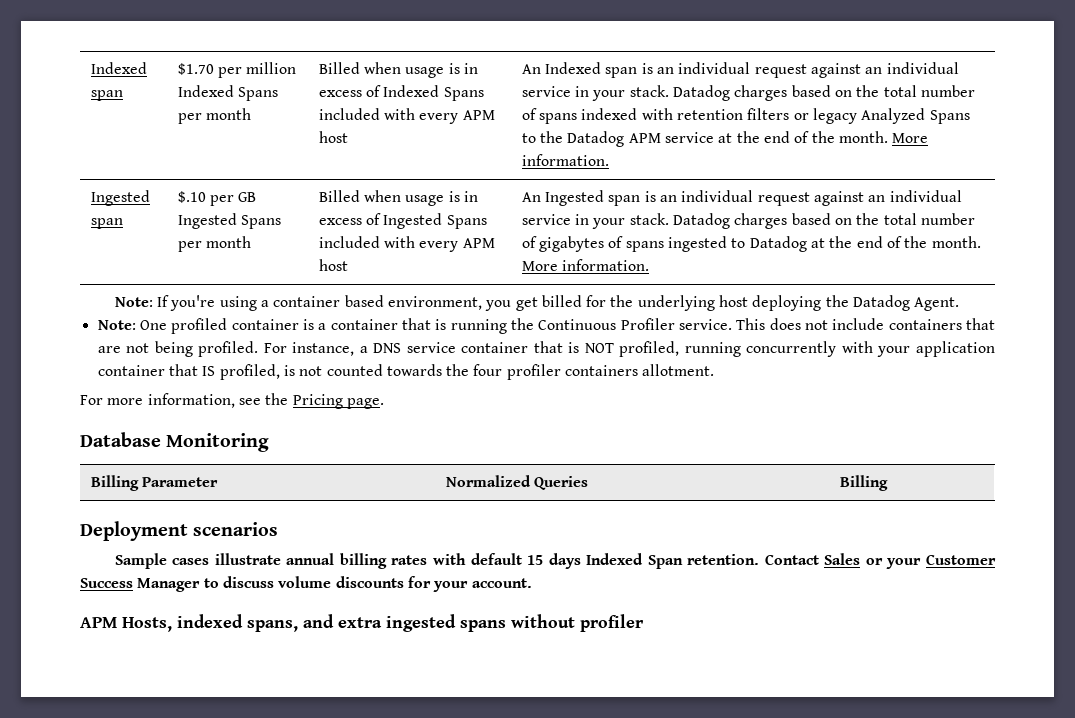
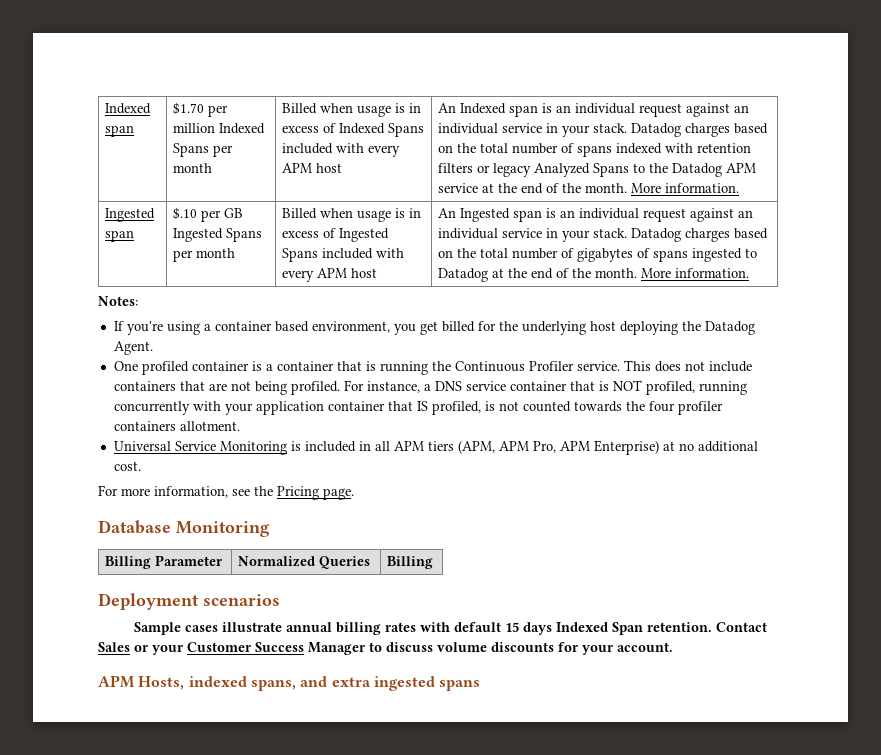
[114,297,153,307] Note: -> [98,296,138,306] Notes: //
[97,320,136,330] Note: -> (153, 348) none
(715, 370) none -> [113,440,758,455] [113,461,141,471] // Universal Service Monitoring is included in all APM tiers (APM, APM Pro, APM Enterprise) at no additional cost.
[511,614,644,632] without profiler -> (481, 685) none

